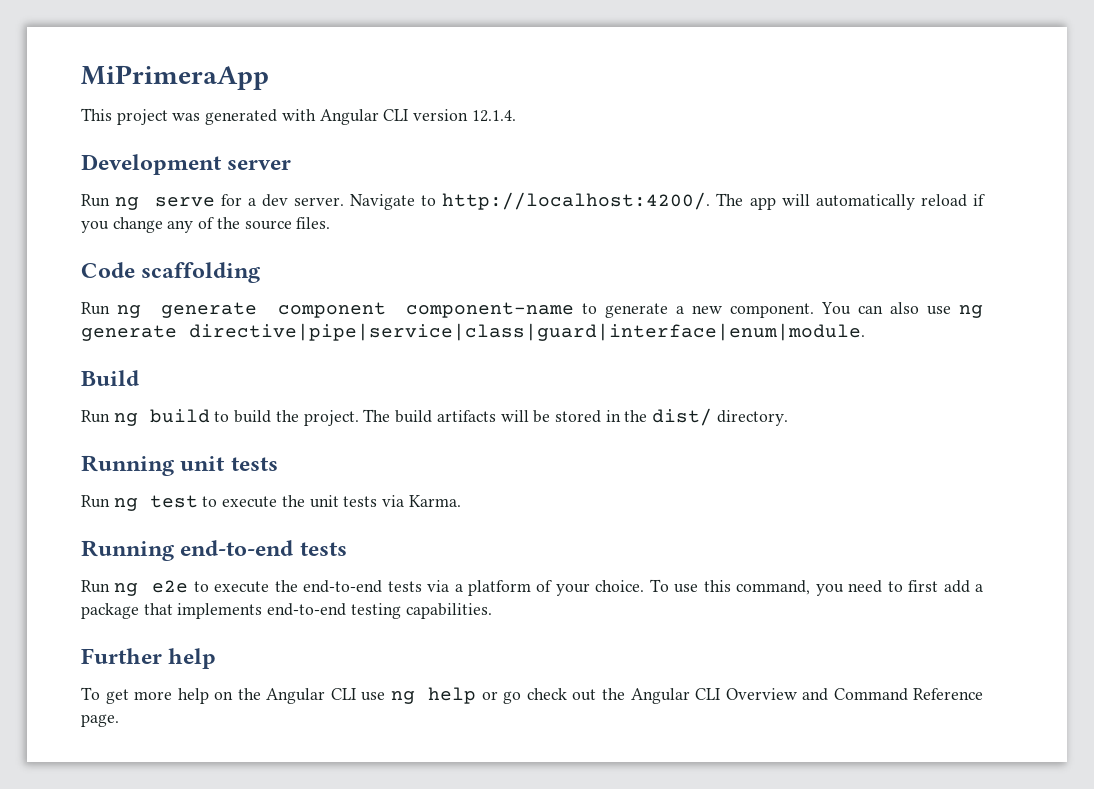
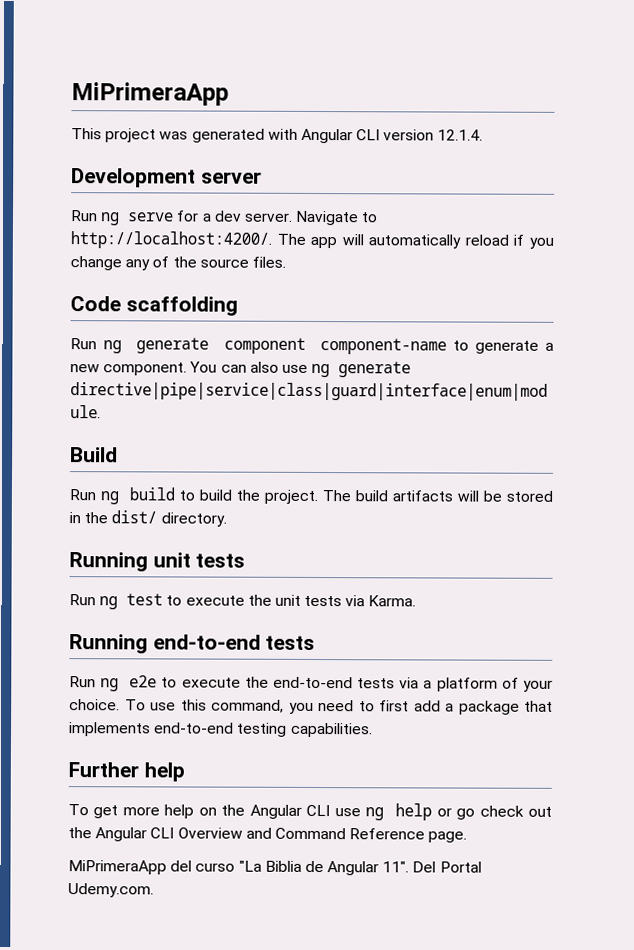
(119, 720) none -> [68,860,482,876] [68,883,154,898] // MiPrimeraApp del curso "La Biblia de Angular 11". Del Portal Udemy.com.

